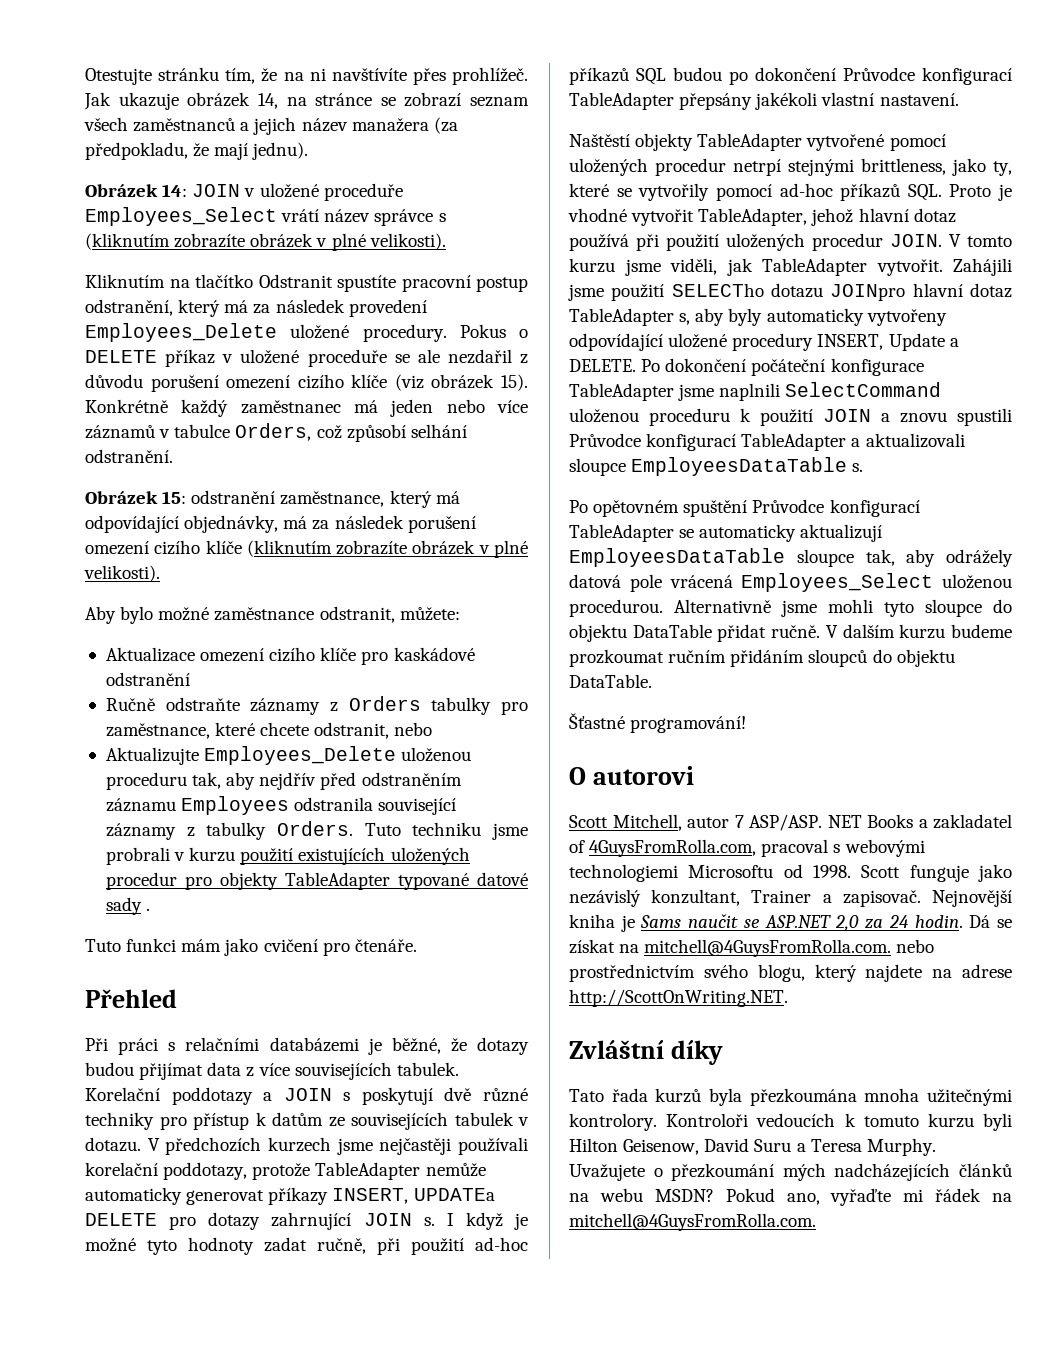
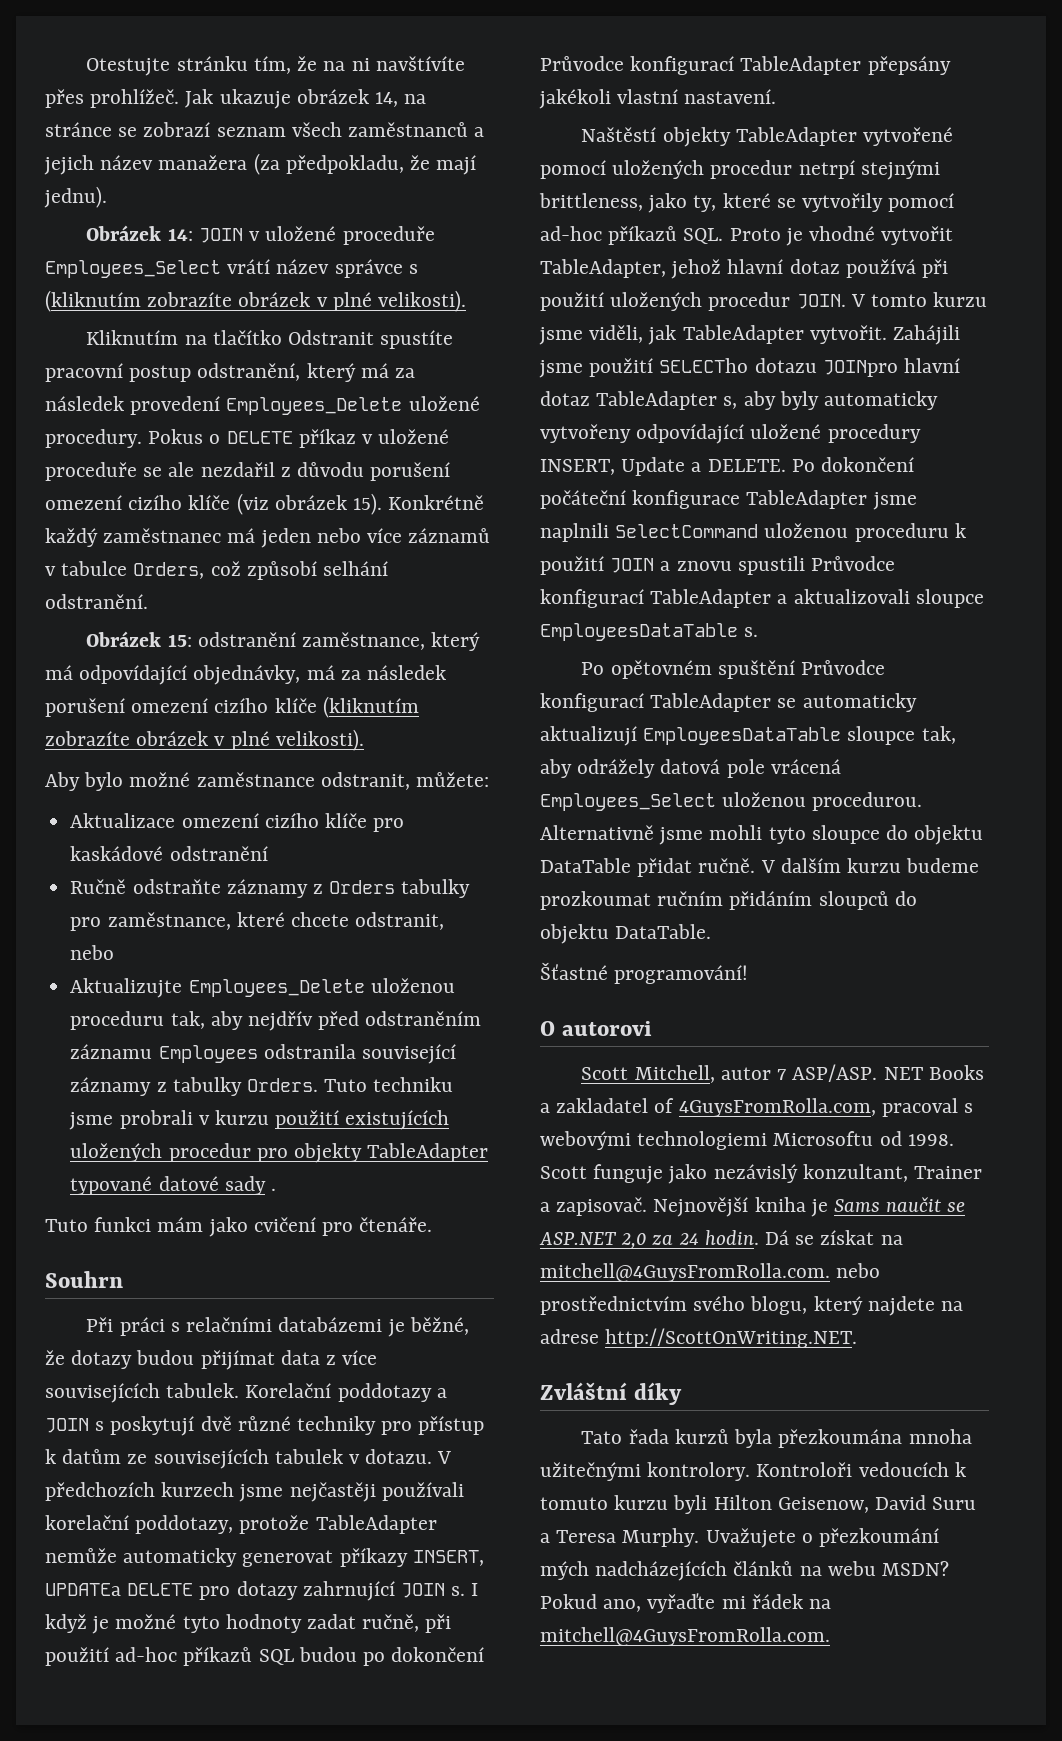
[85,989,177,1008] Přehled -> [45,1271,123,1288] Souhrn

